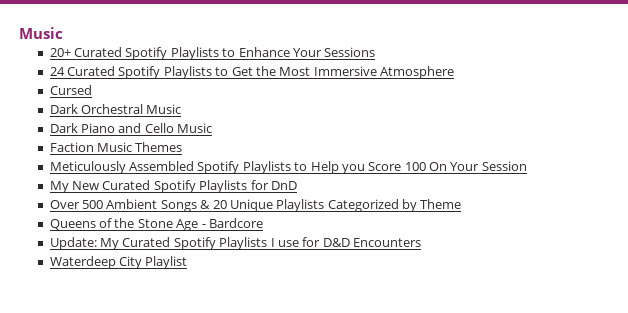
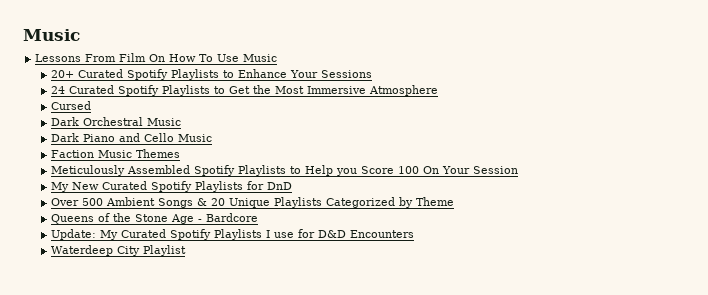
[19,27,63,39] Music -> [23,29,80,41] [35,53,278,62] Music // Lessons From Film On How To Use Music

